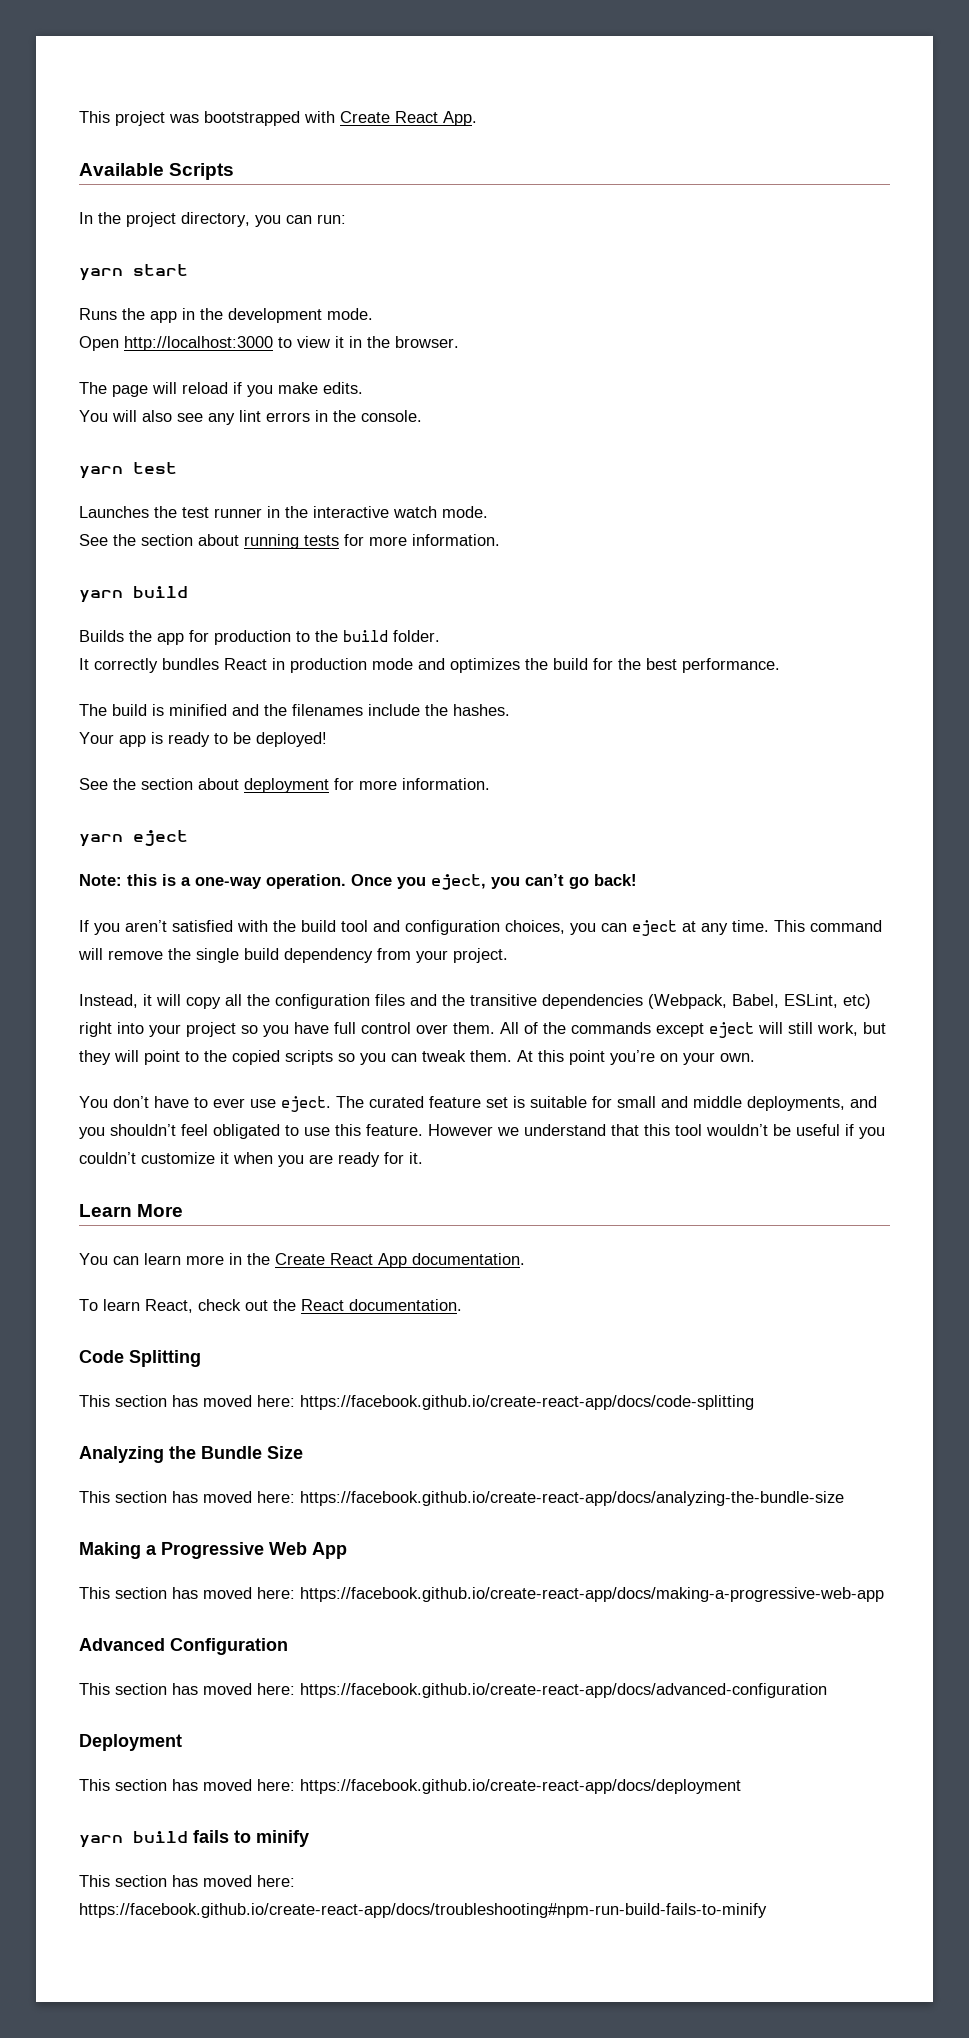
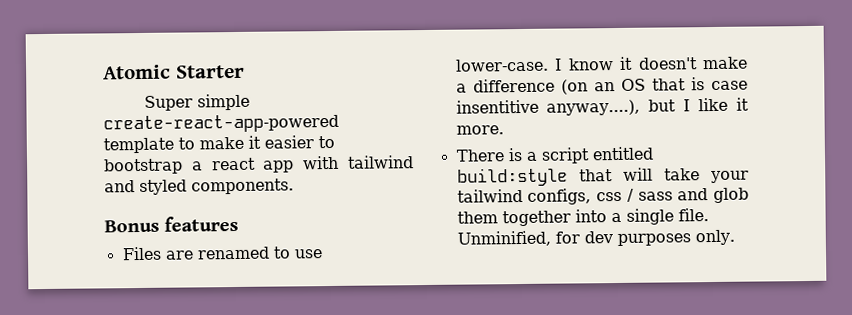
[79,111,477,126] [79,163,235,180] [79,212,346,227] [79,264,188,281] [79,308,373,323] [79,336,459,351] [79,382,363,397] [79,410,422,425] [79,462,177,479] [79,506,488,518] [79,534,500,549] [79,586,188,603] [79,630,440,645] [79,658,780,673] [79,704,510,716] [79,732,327,747] [79,778,490,793] [79,830,188,847] [79,874,637,890] [79,920,882,936] [78,948,508,963] [79,994,871,1009] [79,1022,886,1038] [79,1050,755,1065] [79,1096,877,1112] [79,1124,885,1139] [79,1152,423,1167] [79,1204,184,1217] [79,1253,525,1268] [79,1299,462,1313] [79,1350,201,1367] [79,1395,754,1410] [79,1446,303,1463] [79,1491,844,1506] [79,1542,347,1559] [79,1587,884,1602] [79,1638,288,1655] [79,1683,827,1698] [79,1734,182,1751] [79,1779,741,1794] [79,1830,309,1848] [79,1875,295,1887] [79,1903,767,1918] This project was bootstrapped with Create React App. // Available Scripts // In the project directory, you can run: // yarn start // Runs the app in the development mode. // Open http://localhost:3000 to view it in the browser. // The page will reload if you make edits. // You will also see any lint errors in the console. // yarn test // Launches the test runner in the interactive watch mode. // See the section about running tests for more information. // yarn build // Builds the app for production to the build folder. // It correctly bundles React in production mode and optimizes the build for the best performance. // The build is minified and the filenames include the hashes. // Your app is ready to be deployed! // See the section about deployment for more information. // yarn eject // Note: this is a one-way operation. Once you eject, you can’t go back! // If you aren’t satisfied with the build tool and configuration choices, you can eject at any time. This command will remove the single build dependency from your project. // Instead, it will copy all the configuration files and the transitive dependencies (Webpack, Babel, ESLint, etc) right into your project so you have full control over them. All of the commands except eject will still work, but they will point to the copied scripts so you can tweak them. At this point you’re on your own. // You don’t have to ever use eject. The curated feature set is suitable for small and middle deployments, and you shouldn’t feel obligated to use this feature. However we understand that this tool wouldn’t be useful if you couldn’t customize it when you are ready for it. // Learn More // You can learn more in the Create React App documentation. // To learn React, check out the React documentation. // Code Splitting // This section has moved here: https://facebook.github.io/create-react-app/docs/code-splitting // Analyzing the Bundle Size // This section has moved here: https://facebook.github.io/create-react-app/docs/analyzing-the-bundle-size // Making a Progressive Web App // This section has moved here: https://facebook.github.io/create-react-app/docs/making-a-progressive-web-app // Advanced Configuration // This section has moved here: https://facebook.github.io/create-react-app/docs/advanced-configuration // Deployment // This section has moved here: https://facebook.github.io/create-react-app/docs/deployment // yarn build fails to minify // This section has moved here: https://facebook.github.io/create-react-app/docs/troubleshooting#npm-run-build-fails-to-minify -> [103,64,245,80] [144,93,251,111] [103,113,339,134] [103,135,335,154] [104,155,414,175] [104,178,294,196] [104,215,240,233] [121,246,323,261] [454,56,748,72] [455,77,748,95] [455,97,749,116] [455,125,504,135] [455,146,654,164] [456,167,749,187] [456,187,749,205] [456,208,709,227] [456,229,735,247] Atomic Starter // Super simple create-react-app-powered template to make it easier to bootstrap a react app with tailwind and styled components. // Bonus features // Files are renamed to use lower-case. I know it doesn't make a difference (on an OS that is case insentitive anyway....), but I like it more. // There is a script entitled build:style that will take your tailwind configs, css / sass and glob them together into a single file. Unminified, for dev purposes only.

